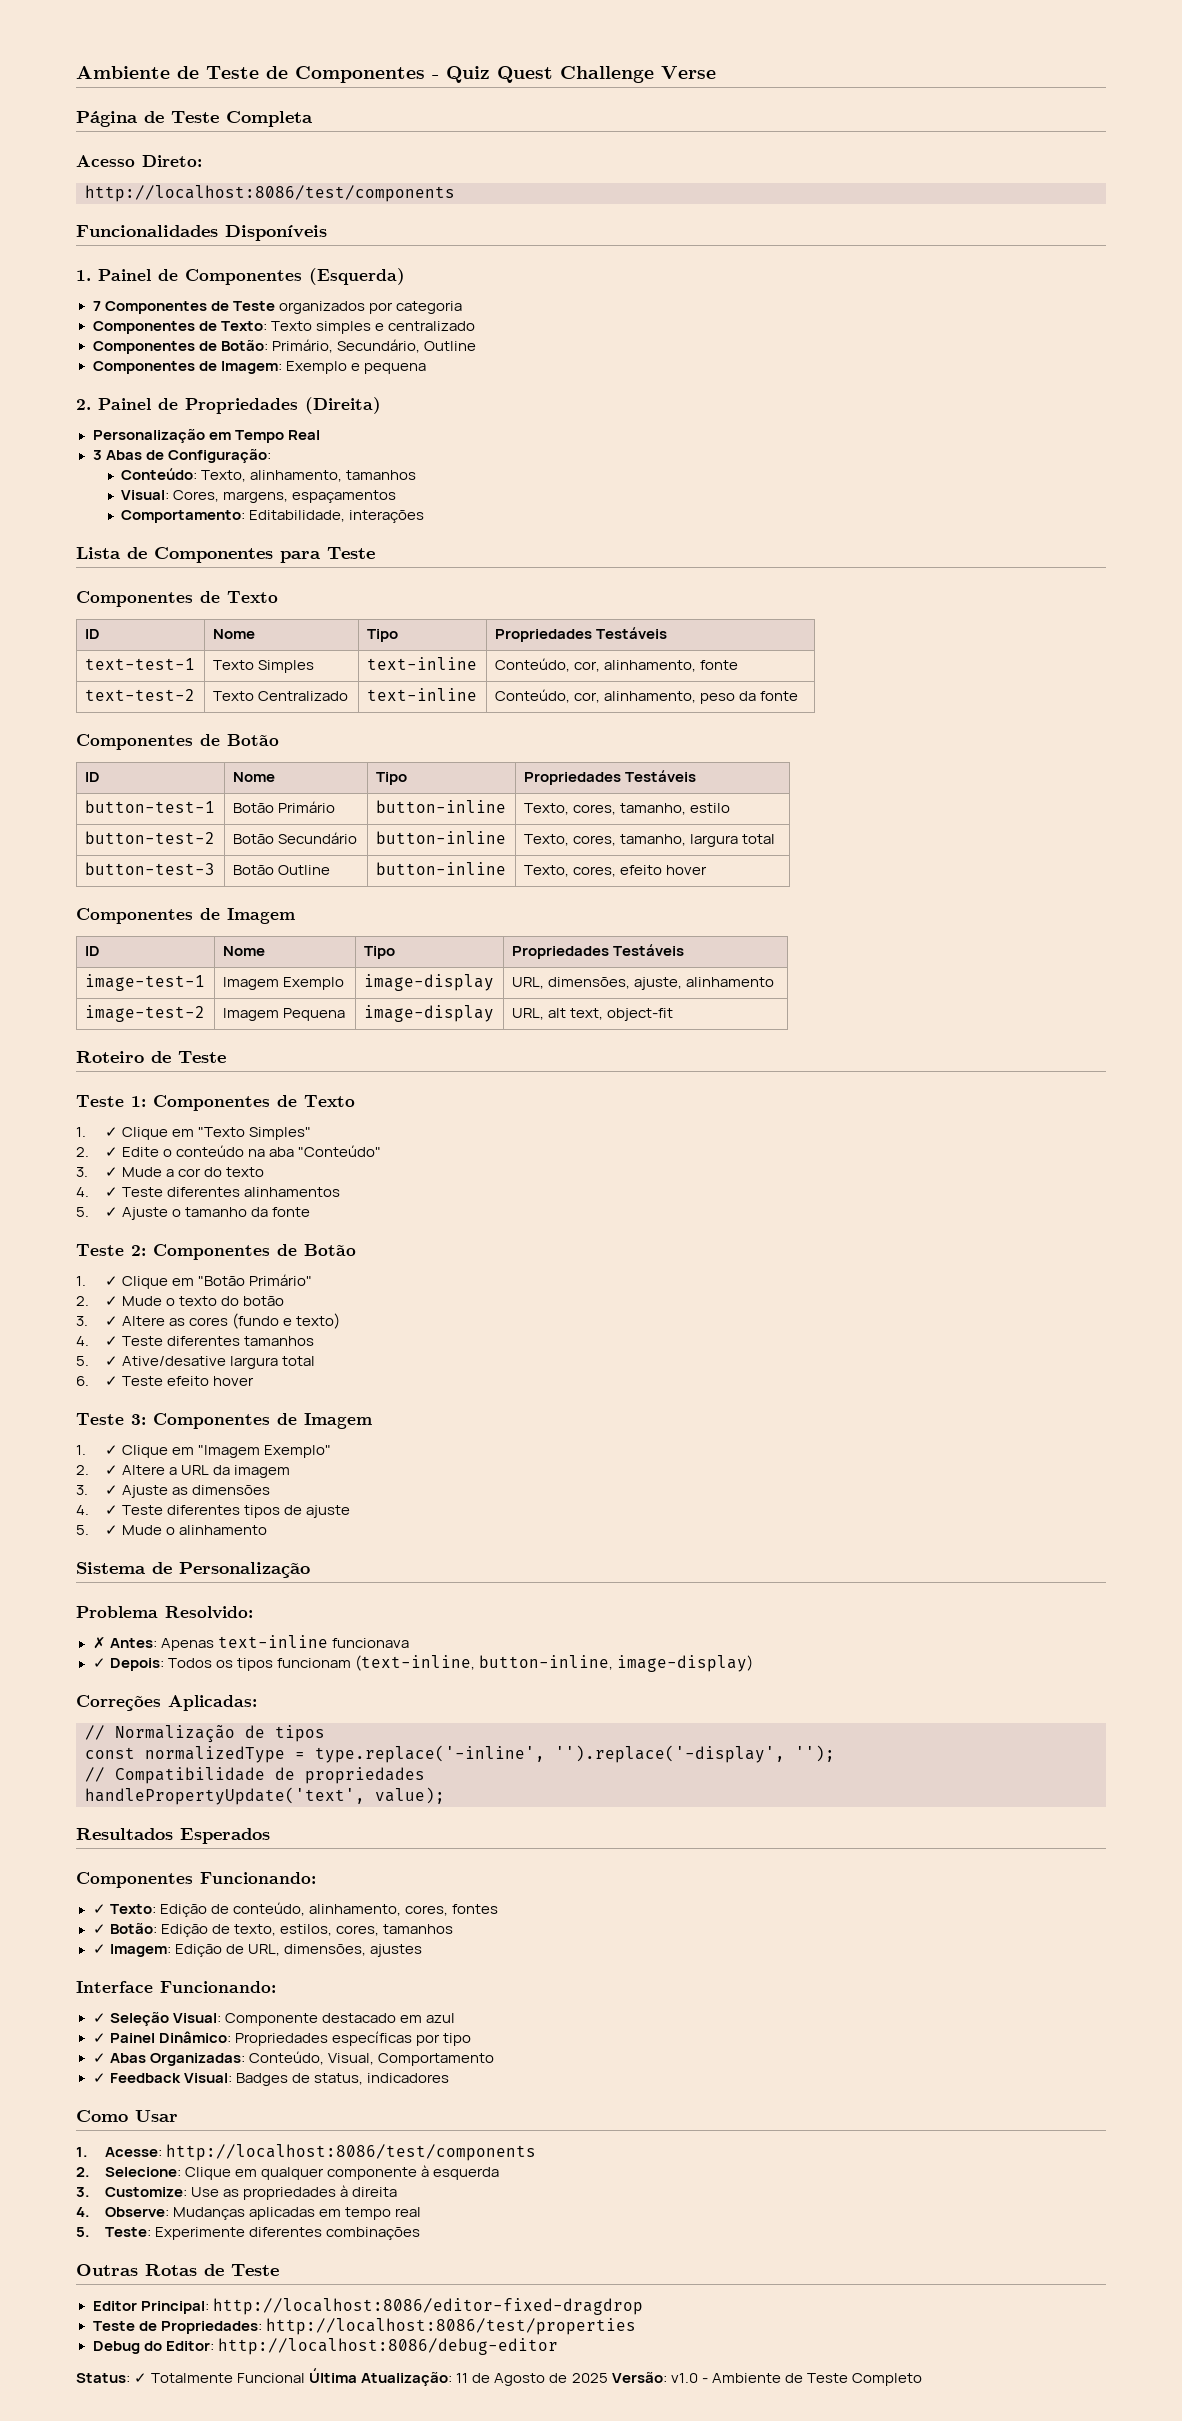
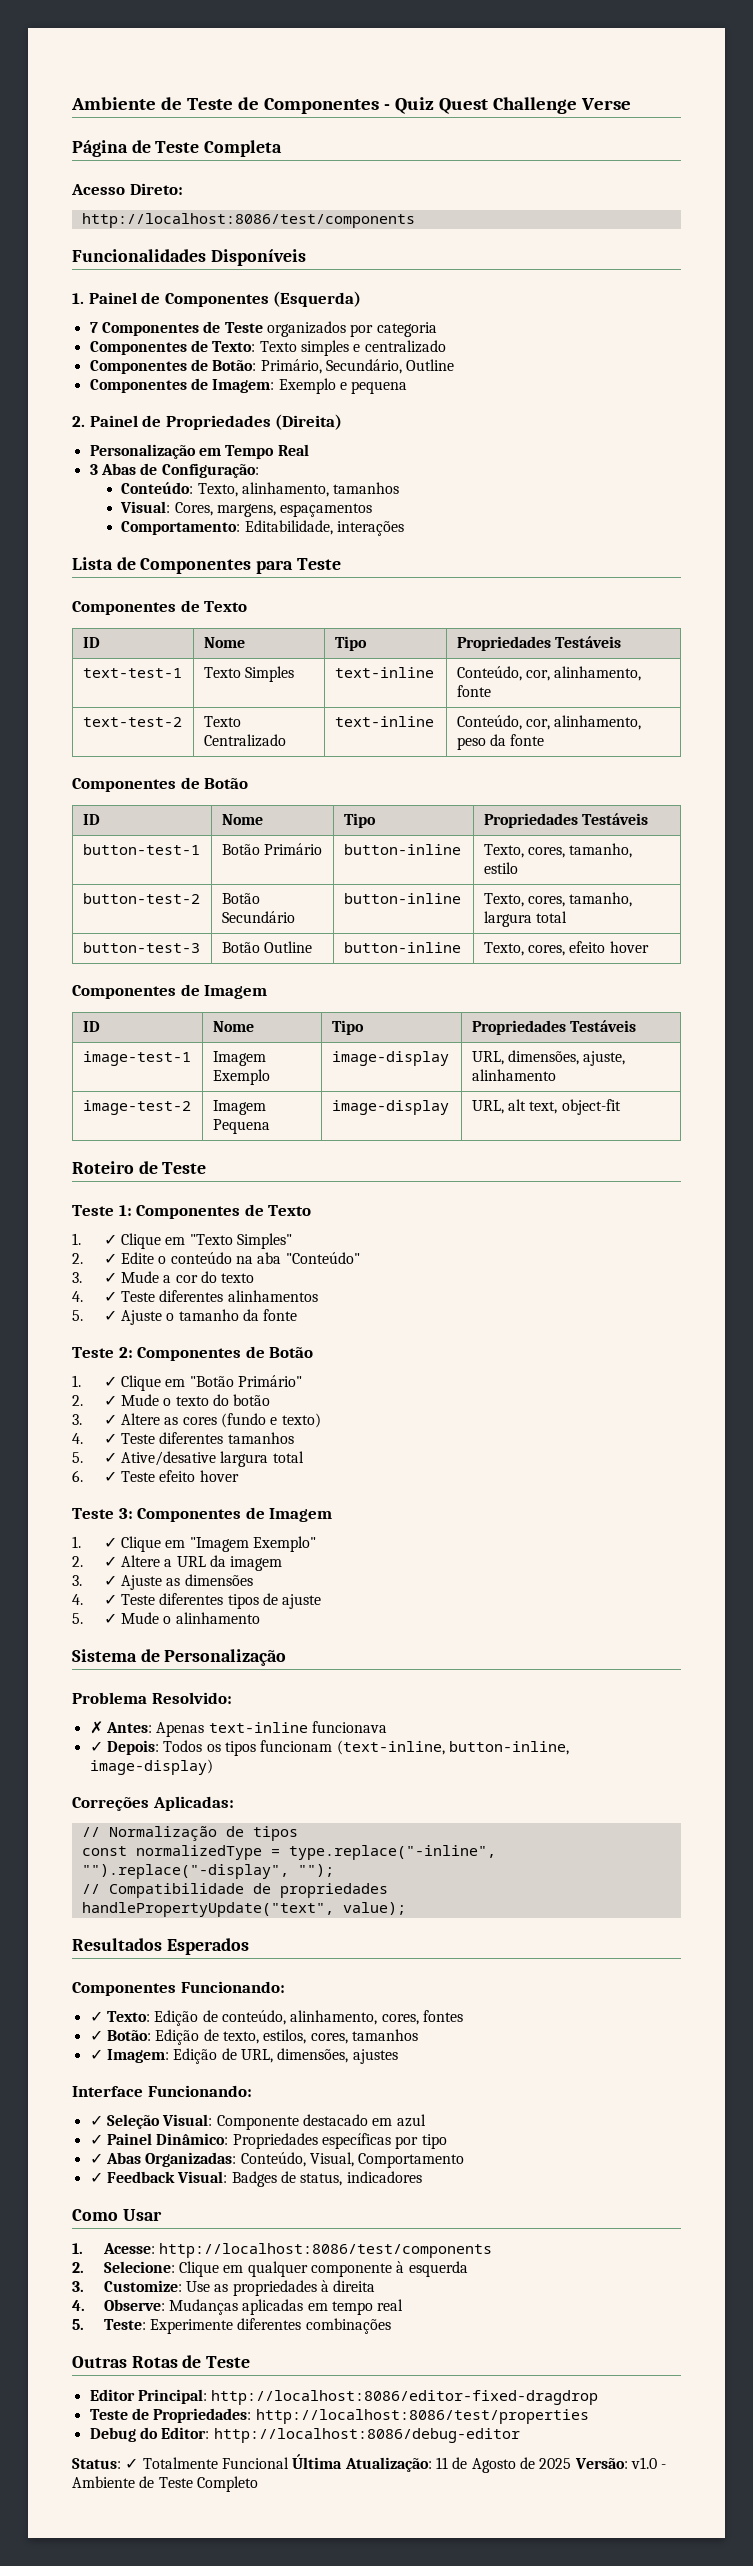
[315,1745,835,1763] type.replace('-inline', '').replace('-display', ''); -> [288,1845,496,1860] [81,1864,334,1879] type.replace("-inline", "").replace("-display", "");
[85,1787,365,1805] handlePropertyUpdate('text', -> [81,1902,334,1917] handlePropertyUpdate("text",

